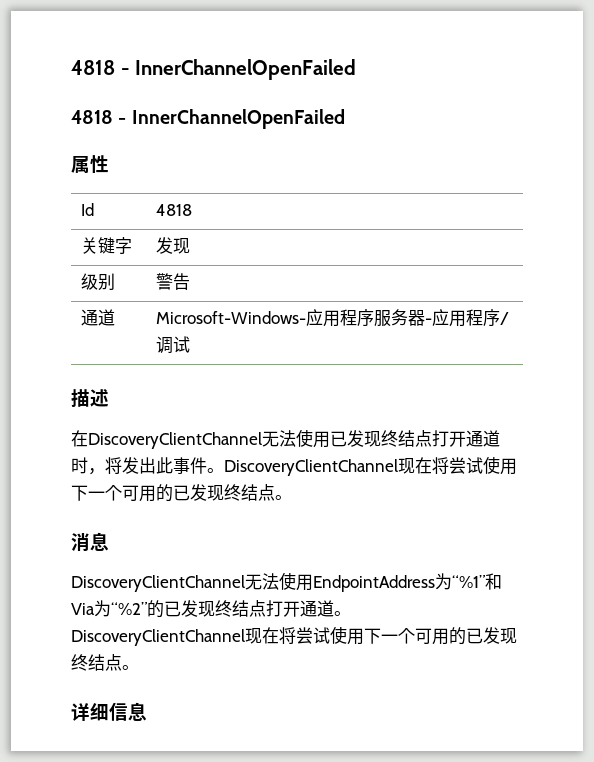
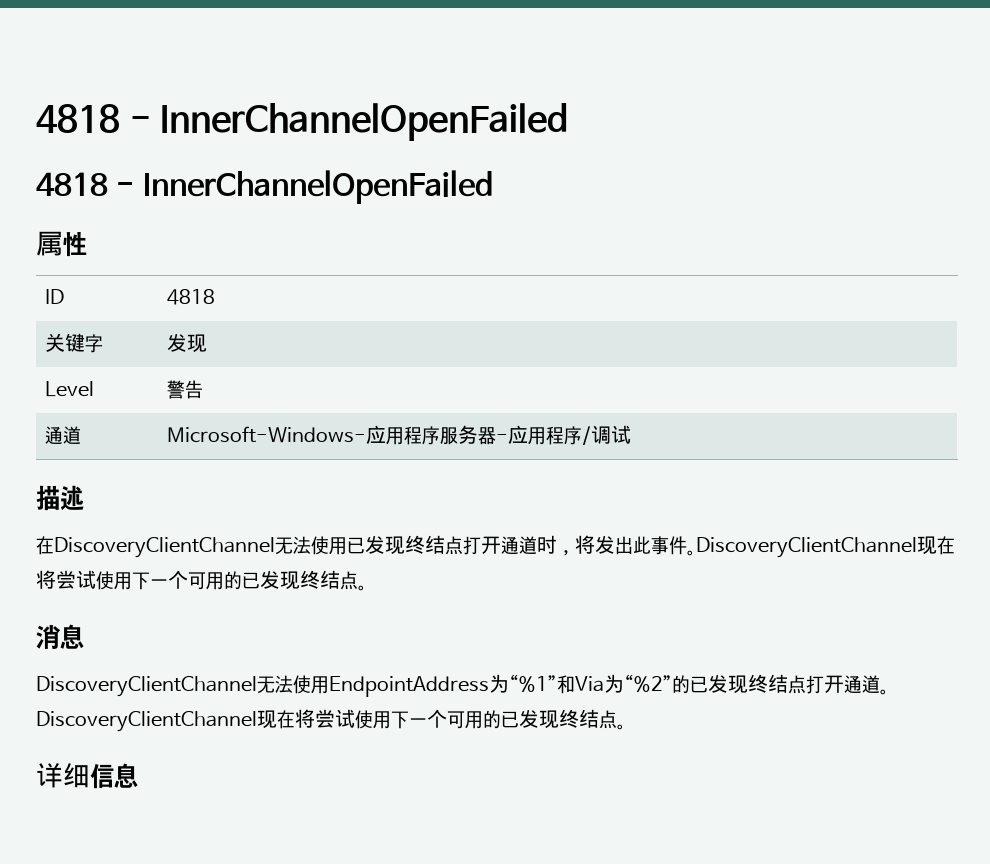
[81,203,95,216] Id -> [44,289,64,304] ID
[81,273,116,291] 级别 -> [44,381,94,397] Level

